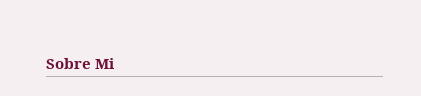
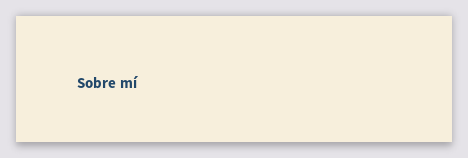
[95,58,116,69] Mi -> [120,76,139,88] mí

